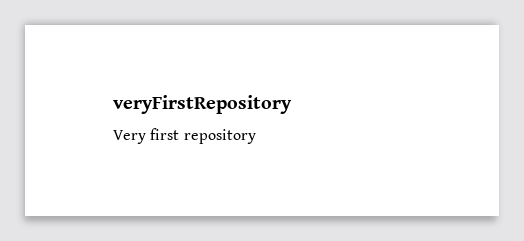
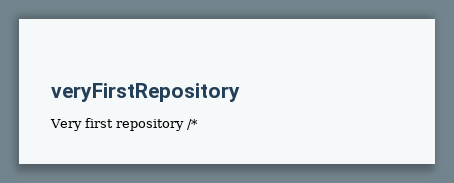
(256, 136) none -> [186,119,198,130] /*

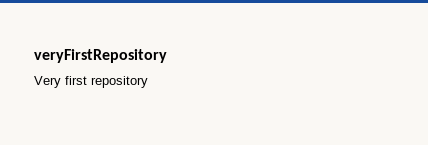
[186,119,198,130] /* -> (148, 82) none

